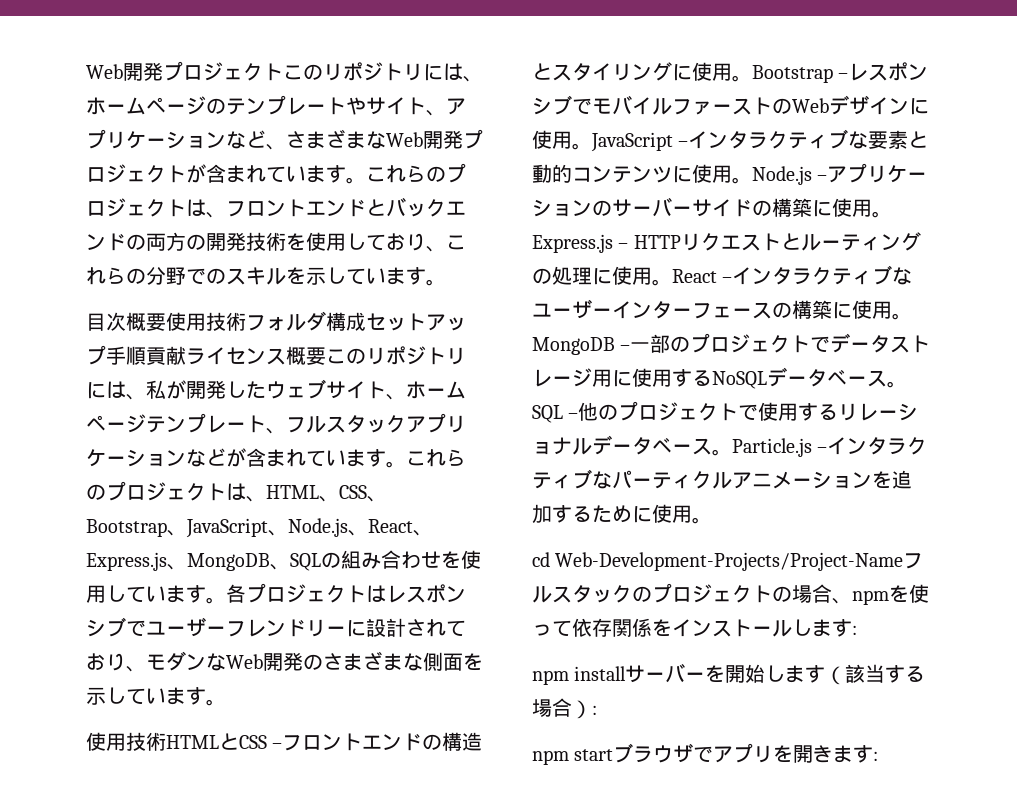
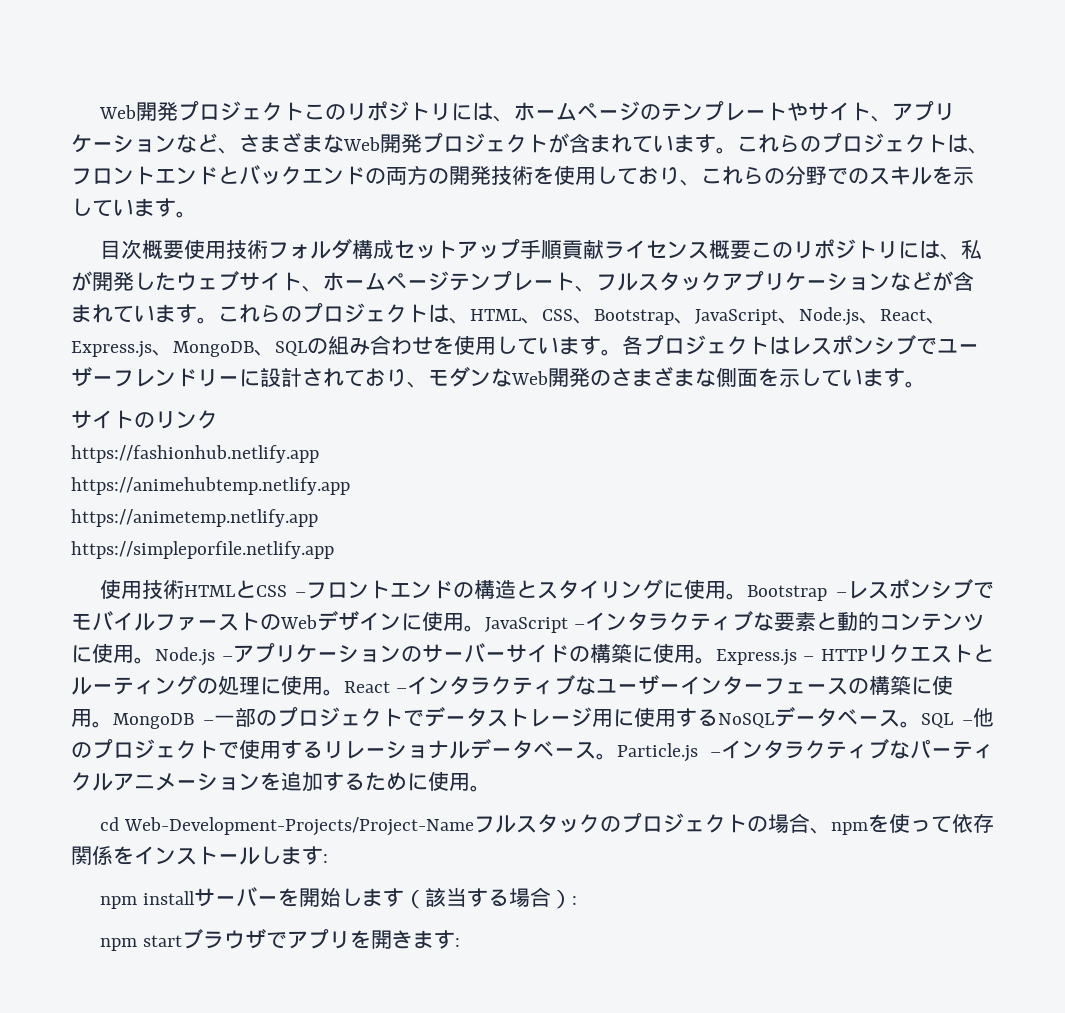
(226, 702) none -> [71,410,218,429] [71,445,319,463] [71,477,350,495] [71,509,318,527] [71,541,334,559] // サイトのリンク // https://fashionhub.netlify.app // https://animehubtemp.netlify.app // https://animetemp.netlify.app // https://simpleporfile.netlify.app

